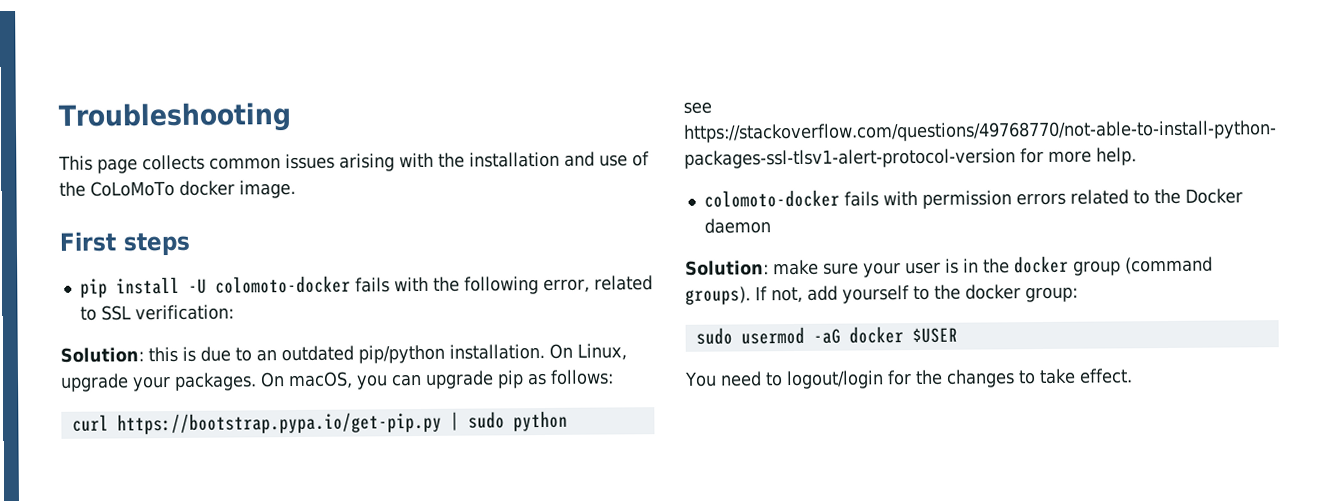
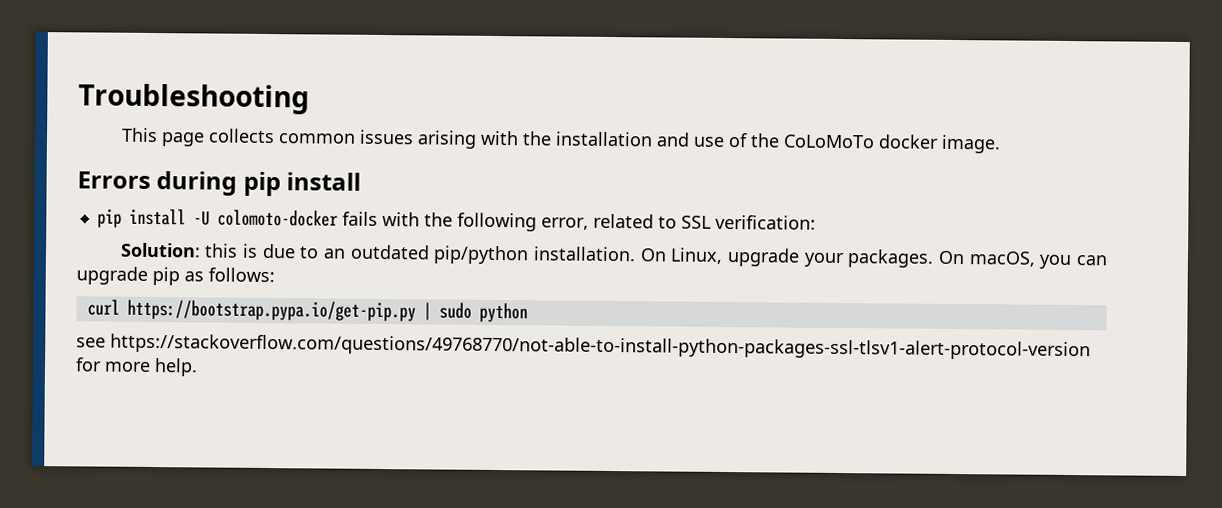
[59,231,191,256] First steps -> [77,171,362,197] Errors during pip install
[703,188,1243,209] [703,218,771,234] [685,255,1213,278] [685,284,1078,305] [695,326,958,345] [684,368,1133,390] // colomoto-docker fails with permission errors related to the Docker daemon // Solution: make sure your user is in the docker group (command groups). If not, add yourself to the docker group: // sudo usermod -aG docker $USER // You need to logout/login for the changes to take effect. -> (198, 367) none

